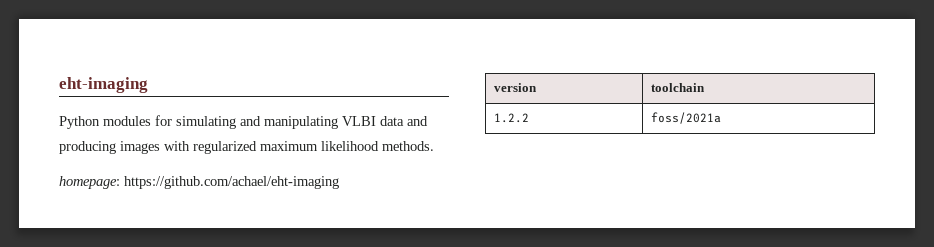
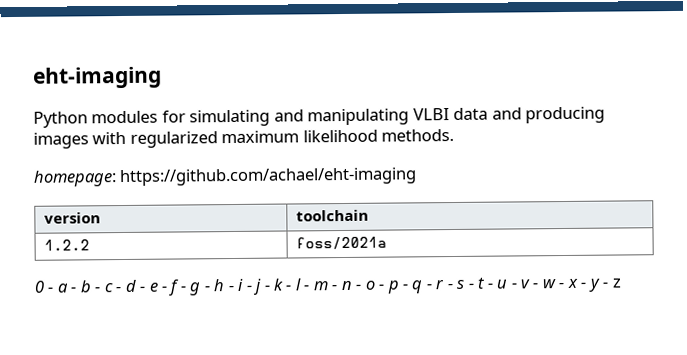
(721, 118) none -> [34,277,622,296] // 0 - a - b - c - d - e - f - g - h - i - j - k - l - m - n - o - p - q - r - s - t - u - v - w - x - y - z

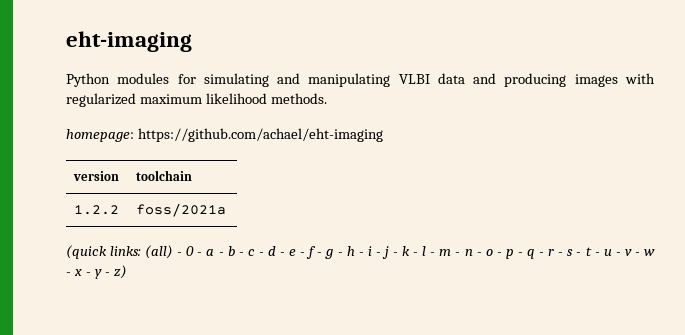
(387, 243) none -> [66,245,183,259] (quick links: (all) -
[611,278,622,288] z -> [113,265,127,279] z)

